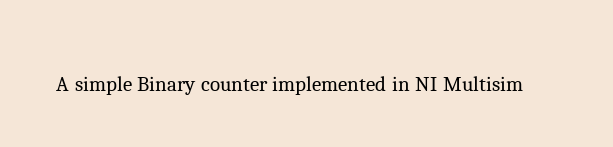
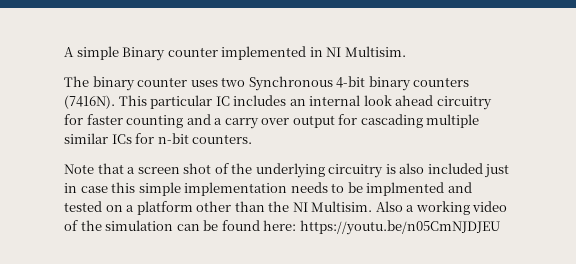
[442,76,523,91] Multisim -> [344,46,406,57] [64,76,470,91] [64,95,492,110] [64,114,480,129] [64,133,253,144] [64,163,510,178] [64,182,472,196] [64,201,508,215] [64,220,500,235] Multisim. // The binary counter uses two Synchronous 4-bit binary counters (7416N). This particular IC includes an internal look ahead circuitry for faster counting and a carry over output for cascading multiple similar ICs for n-bit counters. // Note that a screen shot of the underlying circuitry is also included just in case this simple implementation needs to be implmented and tested on a platform other than the NI Multisim. Also a working video of the simulation can be found here: https://youtu.be/n05CmNJDJEU

